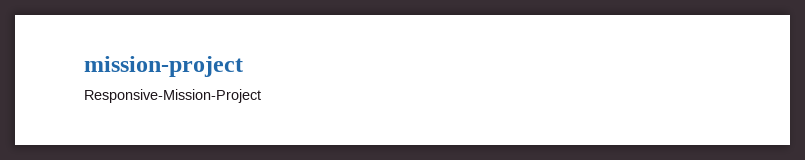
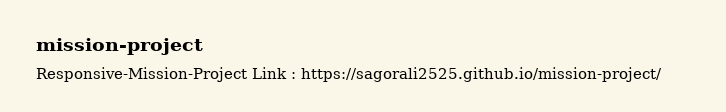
(261, 96) none -> [252,67,662,82] Link : https://sagorali2525.github.io/mission-project/

